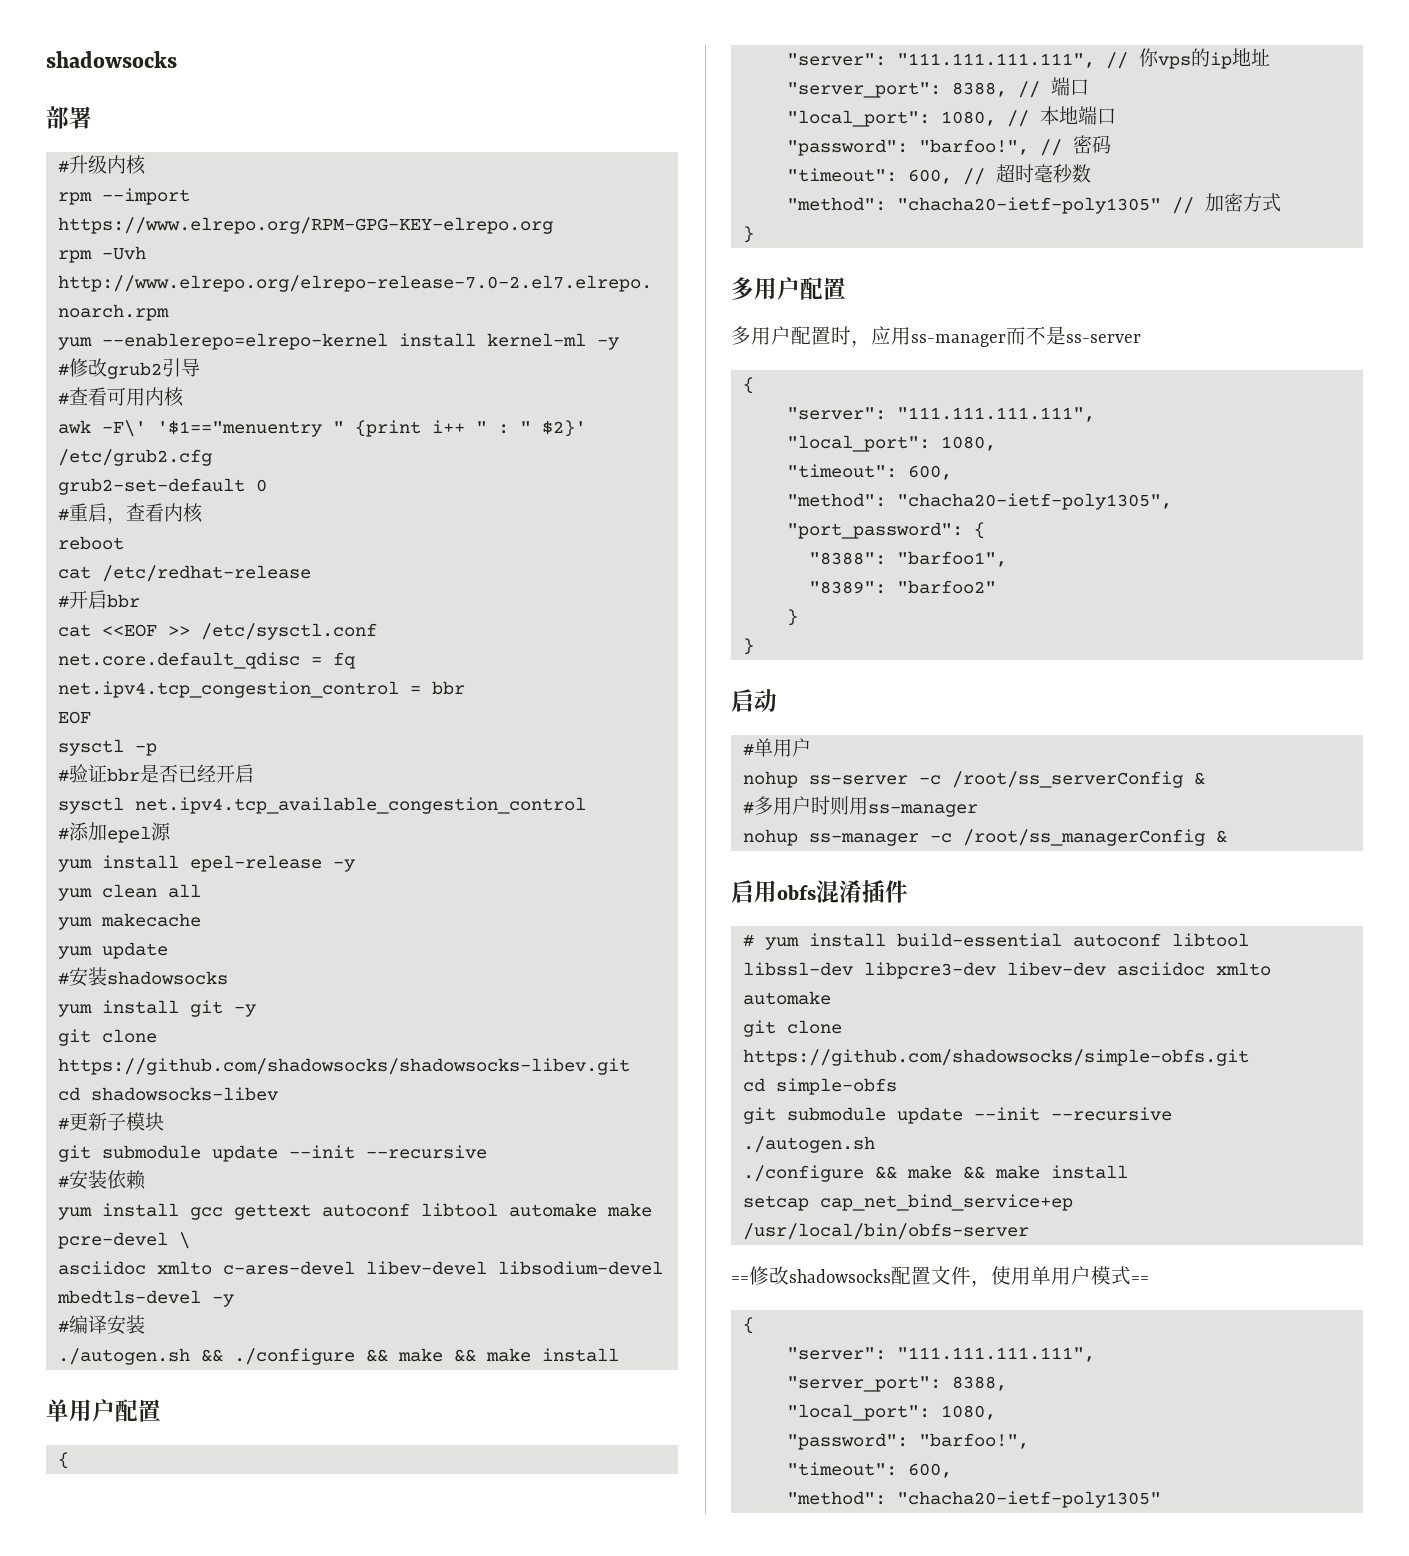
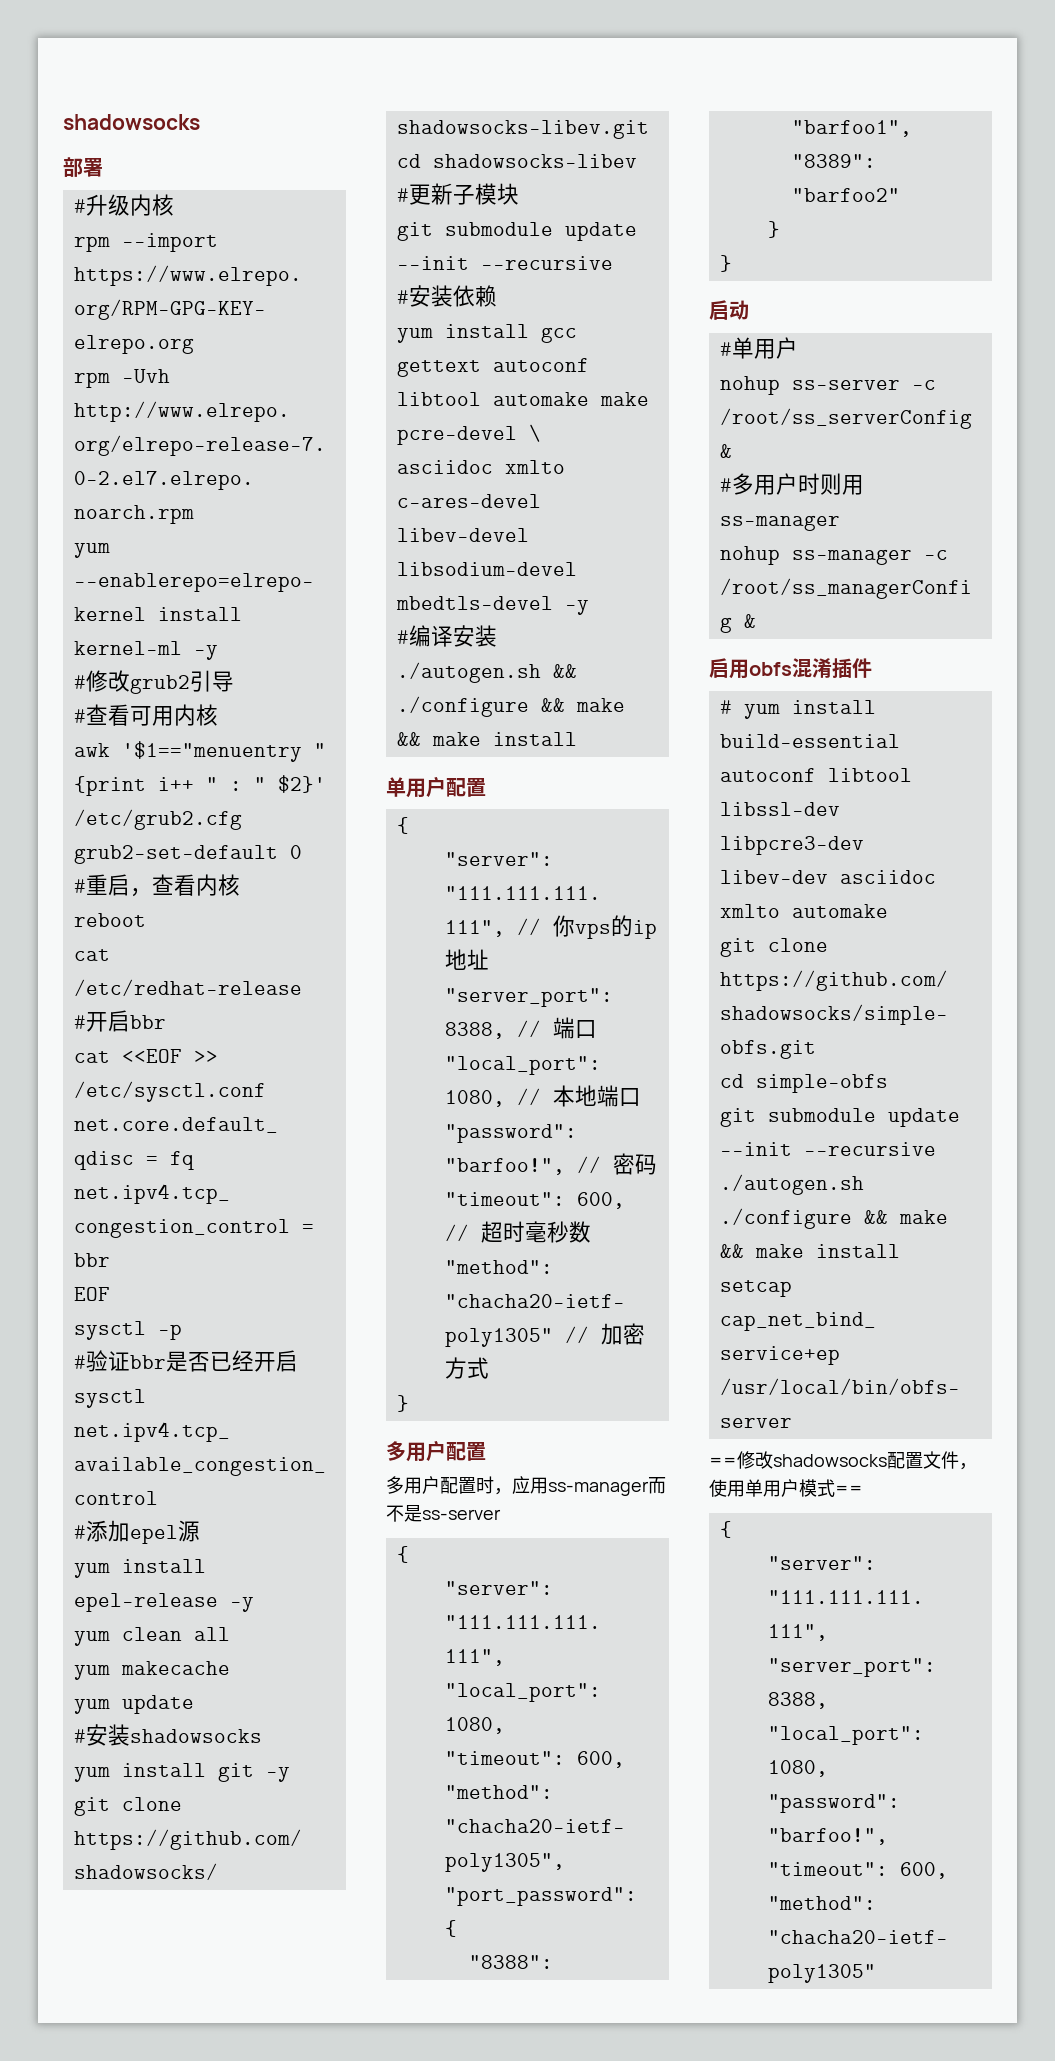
[101,420,146,437] -F\' -> (110, 750) none

